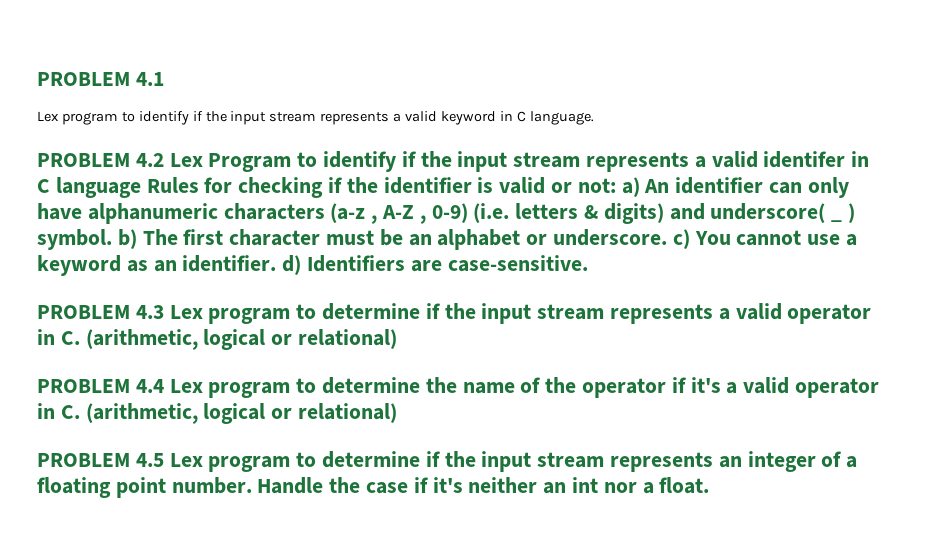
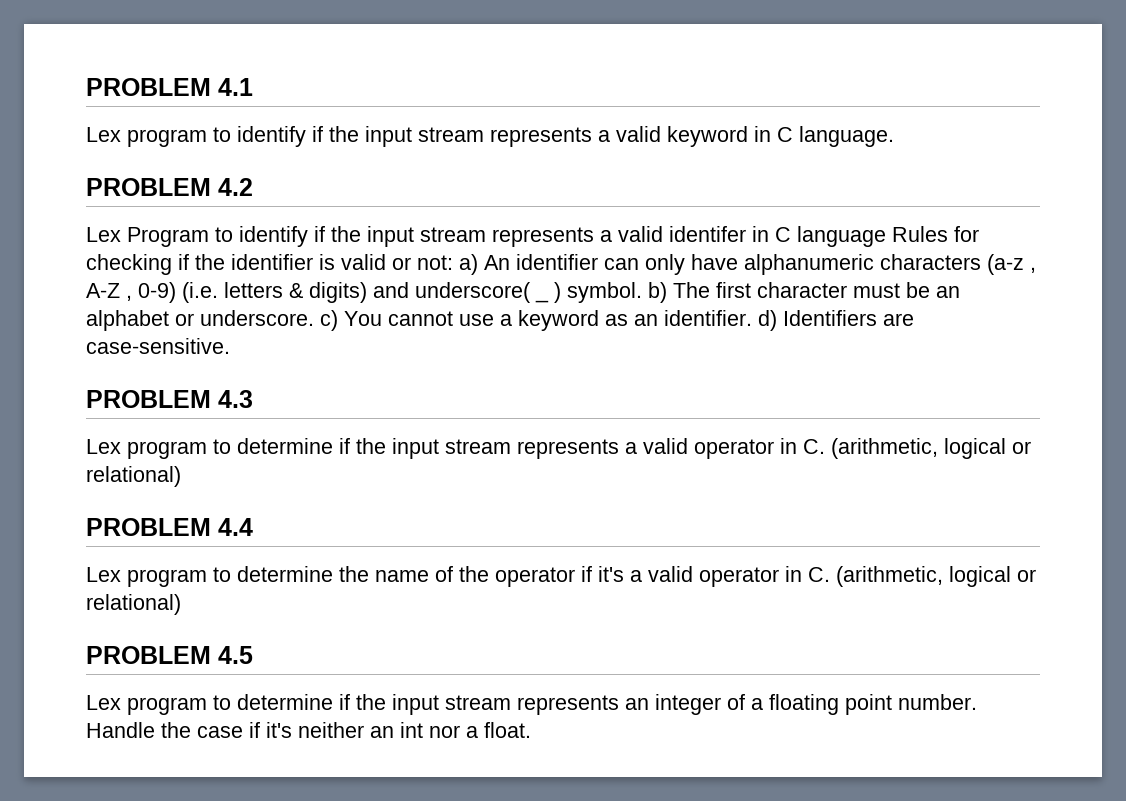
(164, 160) none -> (253, 187) //
(164, 312) none -> (253, 399) //
(164, 386) none -> (253, 527) //
(164, 460) none -> (253, 655) //

